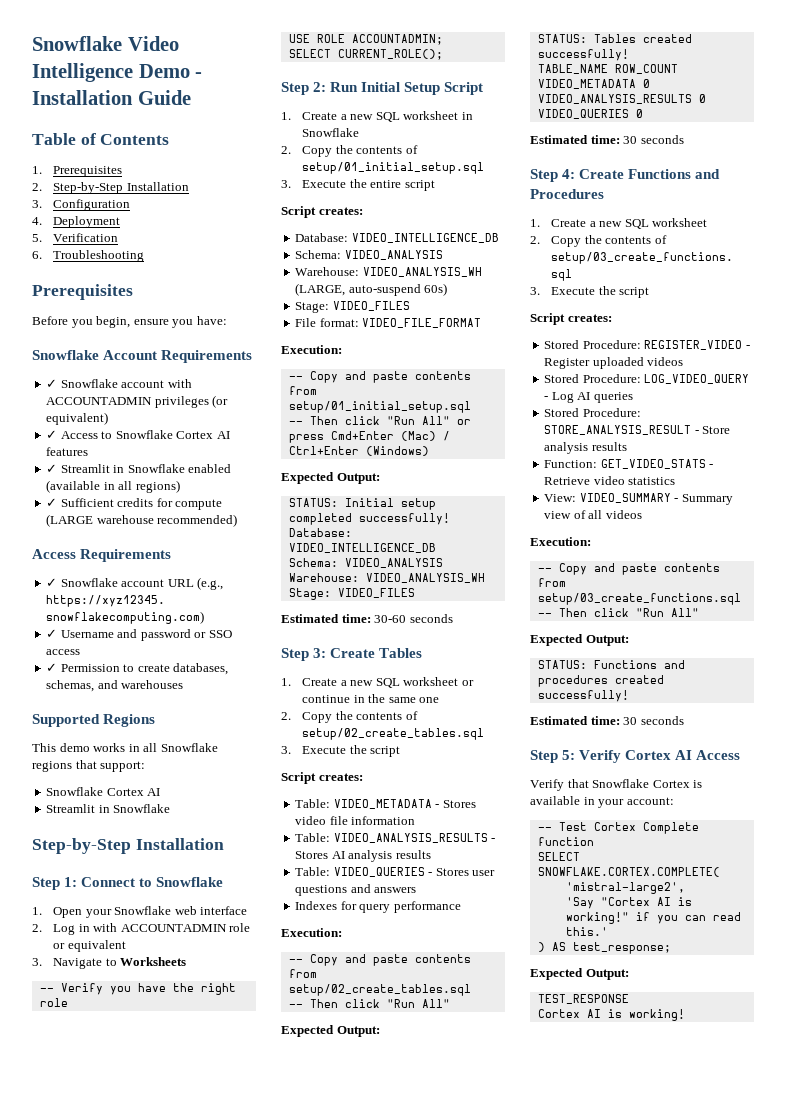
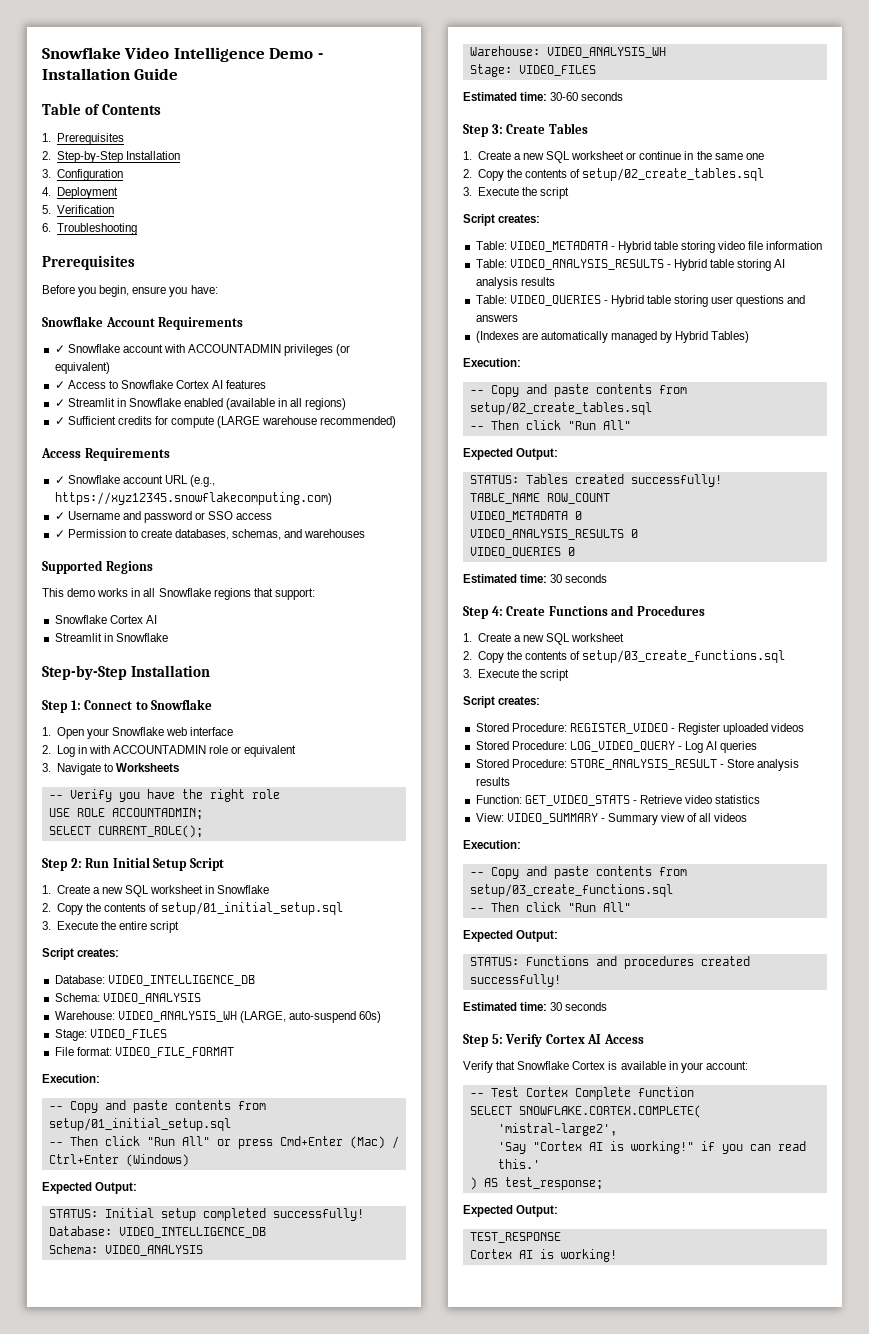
[442,800,476,808] Stores -> [617,241,716,253] Hybrid table storing
[295,851,329,859] Stores -> [673,259,772,271] Hybrid table storing
[435,868,469,876] Stores -> [610,295,709,307] Hybrid table storing
[295,901,461,913] Indexes for query performance -> [475,331,750,343] (Indexes are automatically managed by Hybrid Tables)

